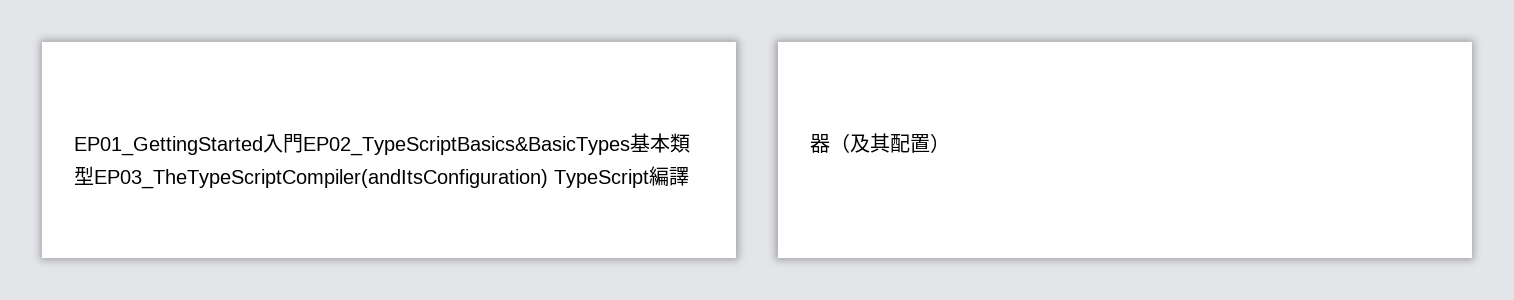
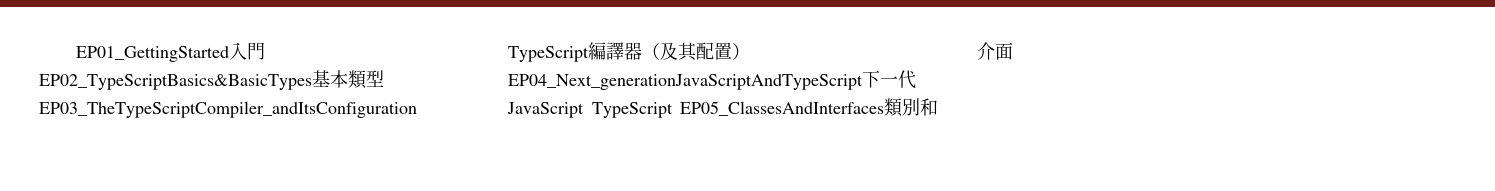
[94,169,548,189] EP03_TheTypeScriptCompiler(andItsConfiguration) -> [39,101,417,118] EP03_TheTypeScriptCompiler_andItsConfiguration
(950, 143) none -> [508,70,916,90] [507,98,938,118] [977,42,1013,60] EP04_Next_generationJavaScriptAndTypeScript下一代JavaScript TypeScript EP05_ClassesAndInterfaces類別和介面

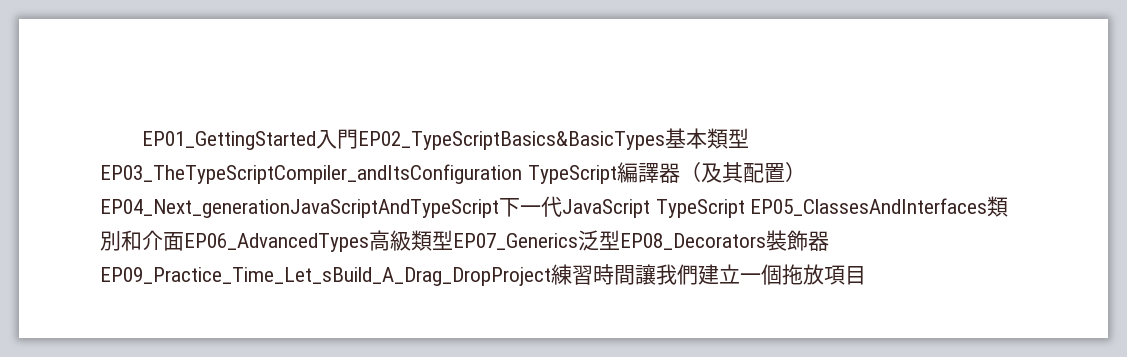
(1013, 51) none -> [184,230,829,252] [100,264,866,286] EP06_AdvancedTypes高級類型EP07_Generics泛型EP08_Decorators裝飾器EP09_Practice_Time_Let_sBuild_A_Drag_DropProject練習時間讓我們建立一個拖放項目

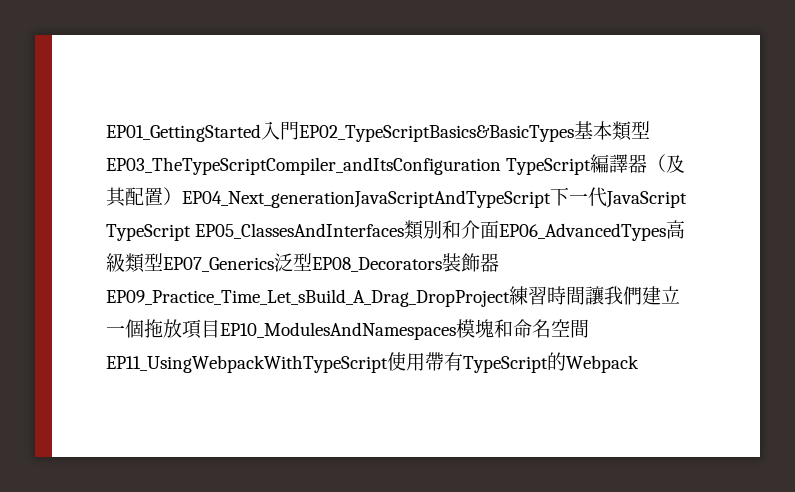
(866, 275) none -> [220,319,589,340] [106,352,639,373] EP10_ModulesAndNamespaces模塊和命名空間EP11_UsingWebpackWithTypeScript使用帶有TypeScript的Webpack

